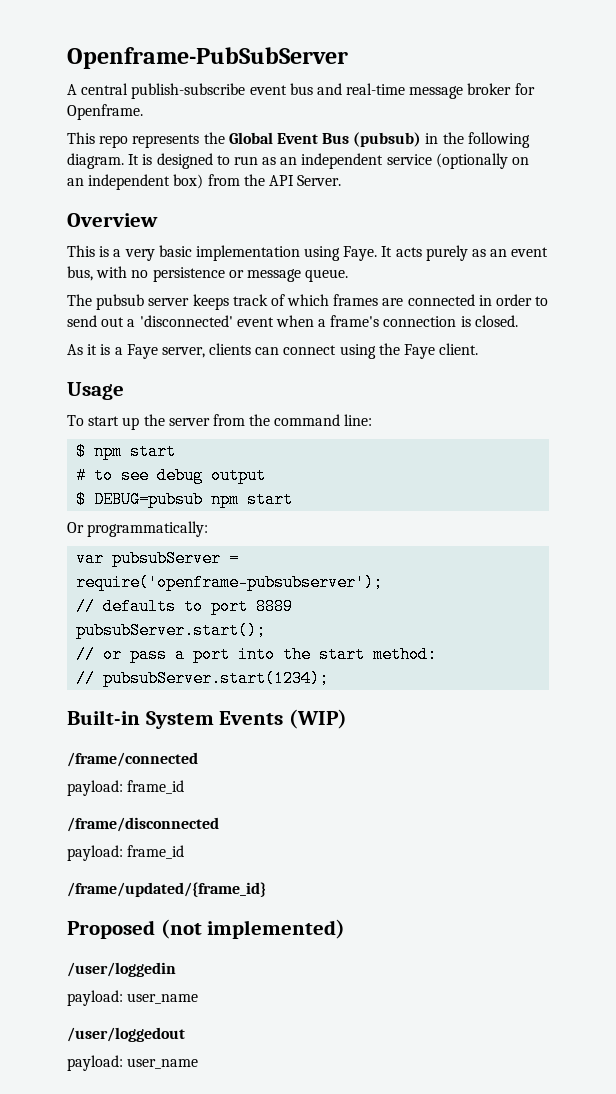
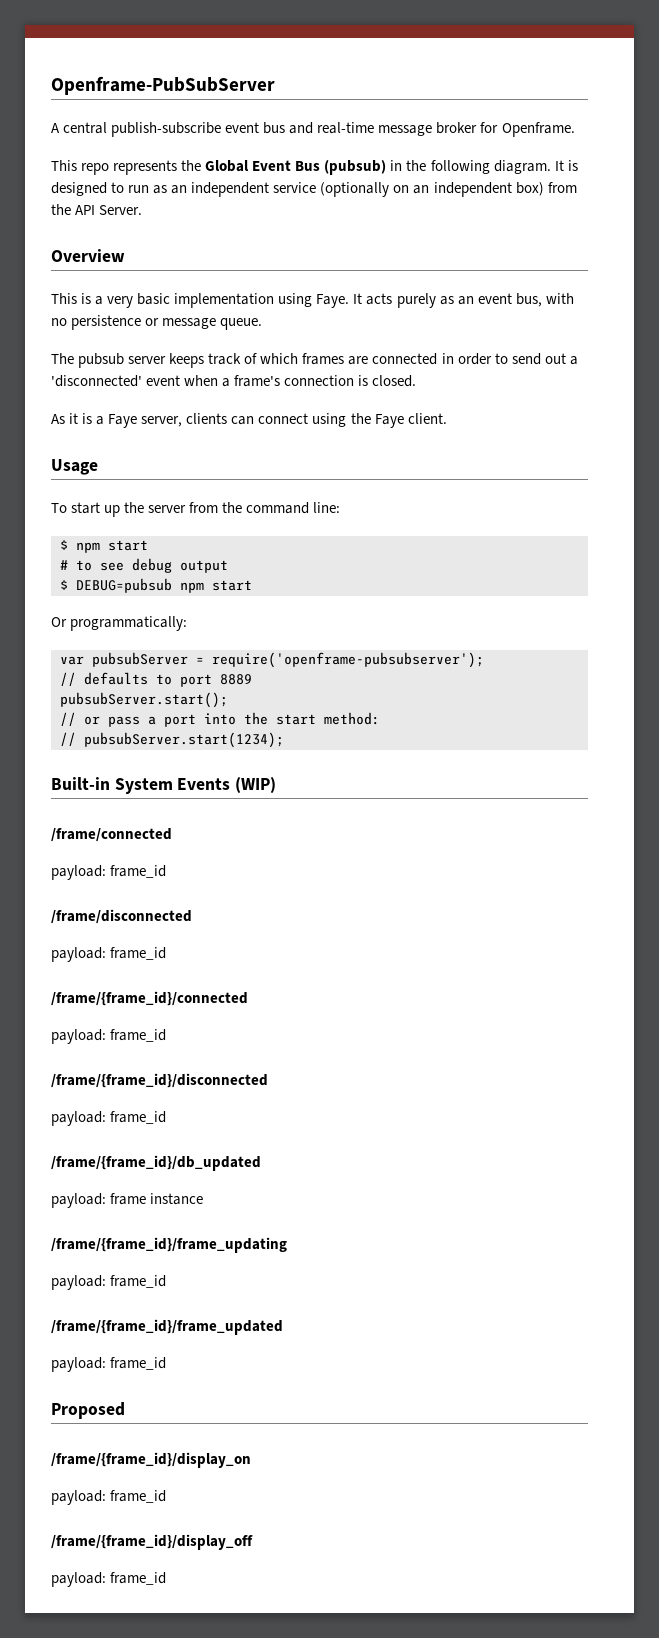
[67,882,266,897] [67,919,346,939] [67,962,176,977] [67,990,199,1006] [67,1027,185,1042] [67,1055,199,1071] /frame/updated/{frame_id} // Proposed (not implemented) // /user/loggedin // payload: user_name // /user/loggedout // payload: user_name -> [51,991,248,1006] [51,1029,167,1044] [51,1073,268,1088] [51,1111,167,1126] [51,1155,261,1171] [51,1193,204,1208] [51,1237,287,1253] [51,1275,167,1290] [51,1319,283,1335] [51,1357,167,1372] [51,1402,125,1419] [51,1452,251,1468] [51,1490,167,1505] [51,1534,253,1550] [51,1572,167,1587] /frame/{frame_id}/connected // payload: frame_id // /frame/{frame_id}/disconnected // payload: frame_id // /frame/{frame_id}/db_updated // payload: frame instance // /frame/{frame_id}/frame_updating // payload: frame_id // /frame/{frame_id}/frame_updated // payload: frame_id // Proposed // /frame/{frame_id}/display_on // payload: frame_id // /frame/{frame_id}/display_off // payload: frame_id

